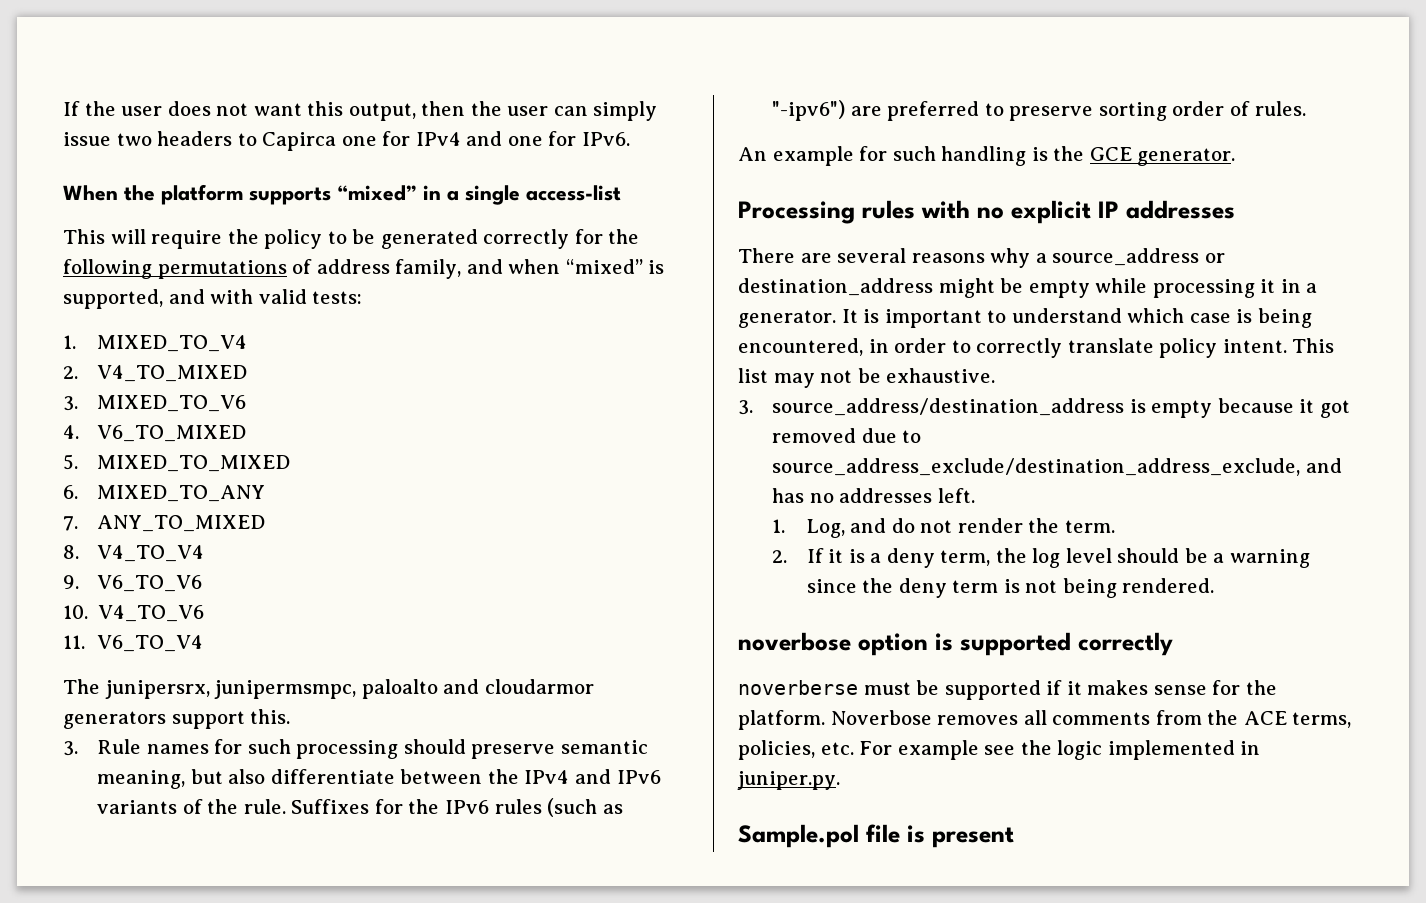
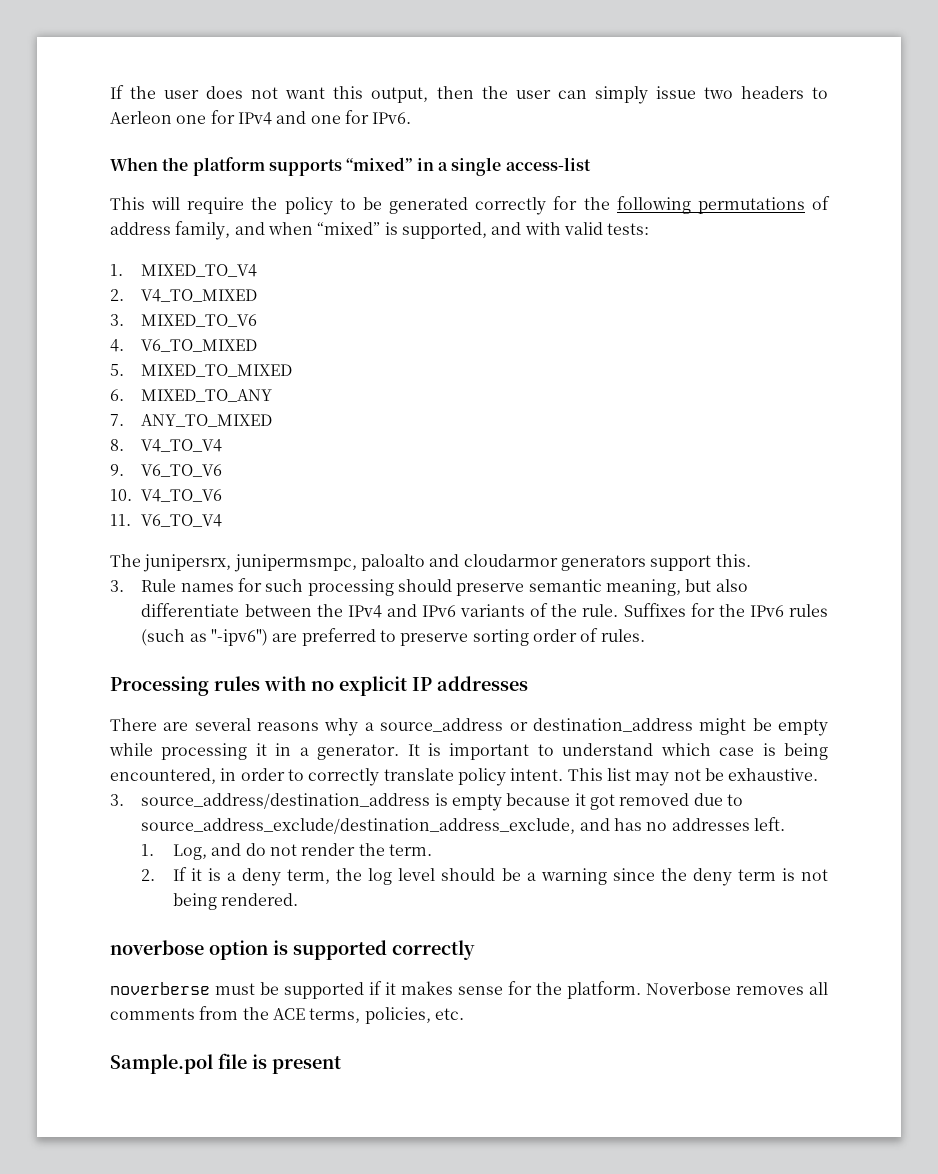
[262,132,337,151] Capirca -> [110,111,172,124] Aerleon
[738,146,1236,166] // An example for such handling is the GCE generator. -> (645, 635) none
[859,740,1261,760] [737,771,840,790] For example see the logic implemented in juniper.py. -> (464, 1014) none

